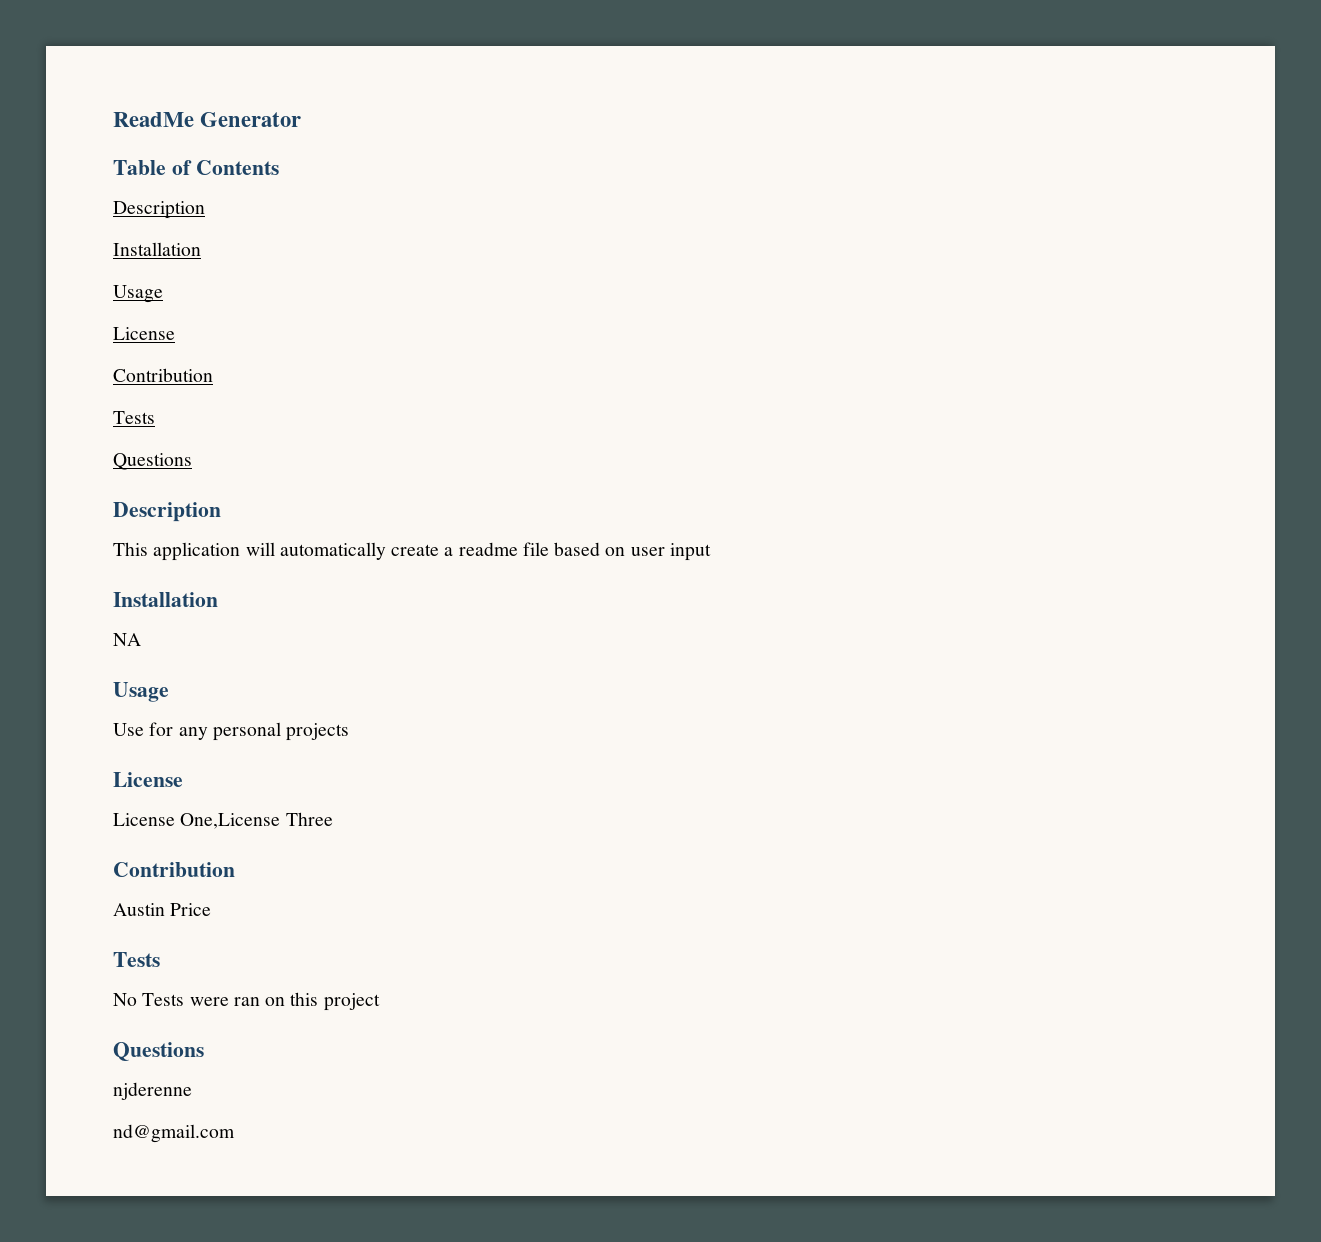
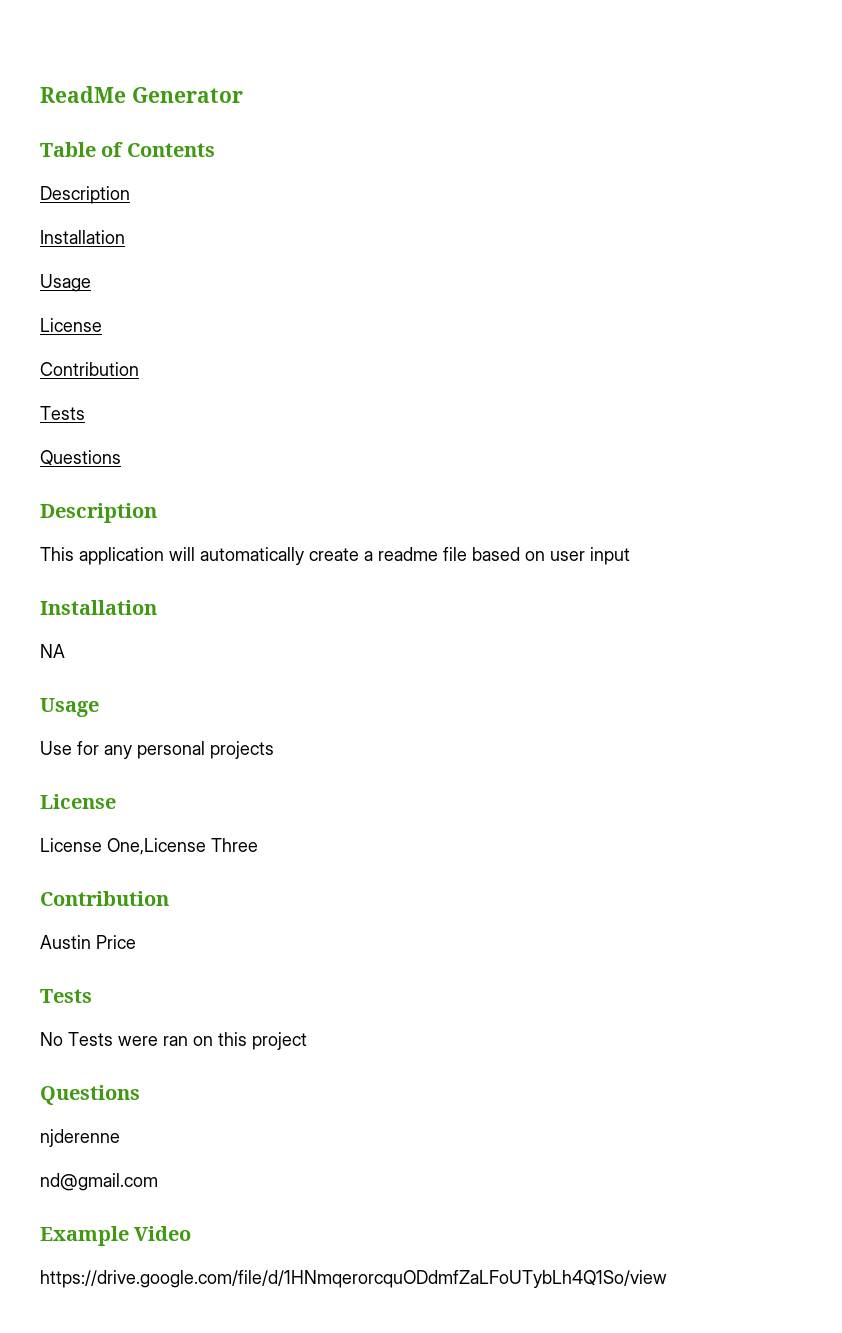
(235, 1133) none -> [40,1226,192,1246] [40,1270,667,1288] // Example Video // https://drive.google.com/file/d/1HNmqerorcquODdmfZaLFoUTybLh4Q1So/view

